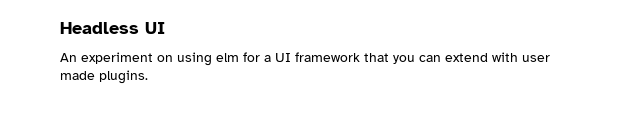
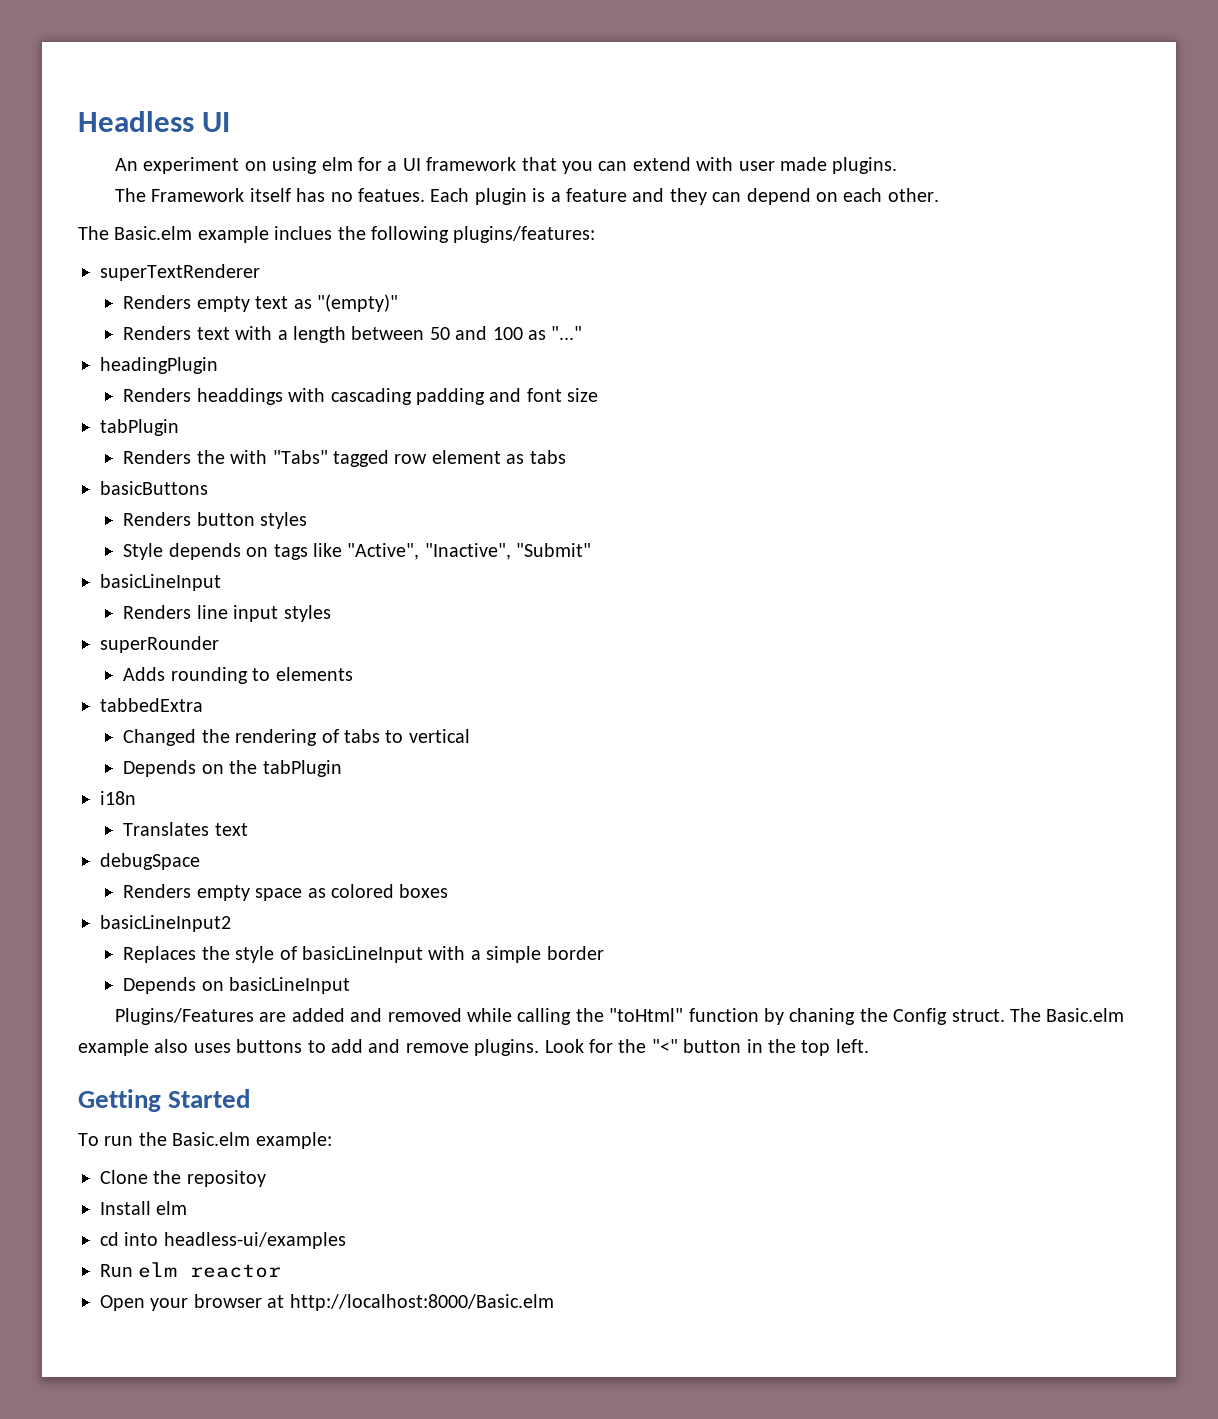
(148, 77) none -> [114,188,939,205] [78,226,596,243] [100,264,260,281] [123,294,399,312] [123,326,583,343] [100,357,218,374] [123,388,599,405] [100,419,179,436] [123,450,566,467] [100,481,208,495] [123,512,308,529] [123,543,592,560] [100,574,221,591] [123,605,331,622] [100,636,219,653] [123,667,353,684] [100,698,203,712] [123,729,470,746] [123,760,342,777] [100,791,136,805] [123,822,248,836] [100,853,200,870] [123,884,449,901] [100,915,231,932] [123,946,604,963] [123,977,351,994] [114,1008,1125,1025] [78,1039,869,1056] [78,1089,251,1112] [78,1132,332,1149] [100,1170,266,1187] [100,1201,188,1215] [100,1232,346,1249] [100,1262,282,1278] [100,1294,554,1311] // The Framework itself has no featues. Each plugin is a feature and they can depend on each other. // The Basic.elm example inclues the following plugins/features: // superTextRenderer // Renders empty text as "(empty)" // Renders text with a length between 50 and 100 as "..." // headingPlugin // Renders headdings with cascading padding and font size // tabPlugin // Renders the with "Tabs" tagged row element as tabs // basicButtons // Renders button styles // Style depends on tags like "Active", "Inactive", "Submit" // basicLineInput // Renders line input styles // superRounder // Adds rounding to elements // tabbedExtra // Changed the rendering of tabs to vertical // Depends on the tabPlugin // i18n // Translates text // debugSpace // Renders empty space as colored boxes // basicLineInput2 // Replaces the style of basicLineInput with a simple border // Depends on basicLineInput // Plugins/Features are added and removed while calling the "toHtml" function by chaning the Config struct. The Basic.elm example also uses buttons to add and remove plugins. Look for the "<" button in the top left. // Getting Started // To run the Basic.elm example: // Clone the repositoy // Install elm // cd into headless-ui/examples // Run elm reactor // Open your browser at http://localhost:8000/Basic.elm

